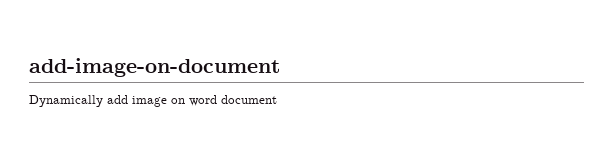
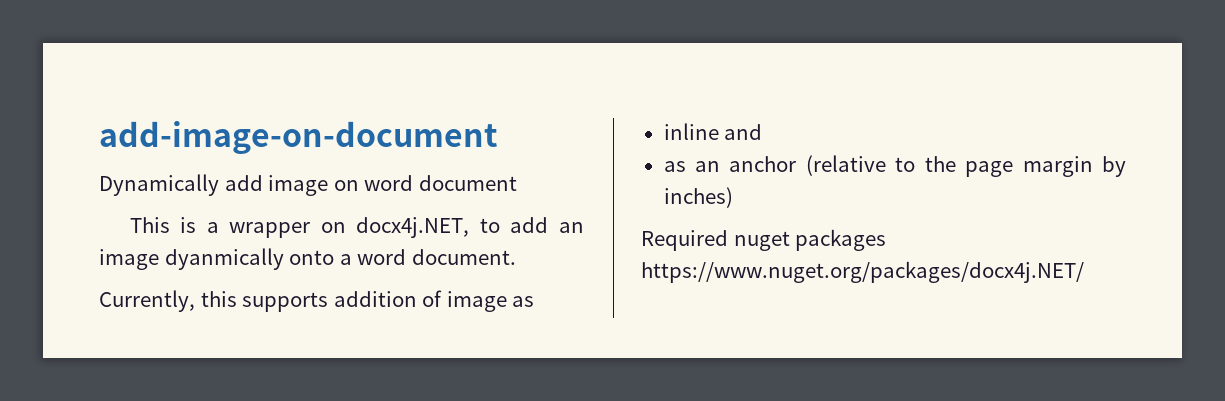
(277, 99) none -> [129,217,584,238] [99,248,516,270] [99,290,535,312] [663,123,763,140] [663,155,1126,177] [663,187,733,208] [641,229,887,251] [641,261,1084,283] // This is a wrapper on docx4j.NET, to add an image dyanmically onto a word document. // Currently, this supports addition of image as // inline and // as an anchor (relative to the page margin by inches) // Required nuget packages https://www.nuget.org/packages/docx4j.NET/

